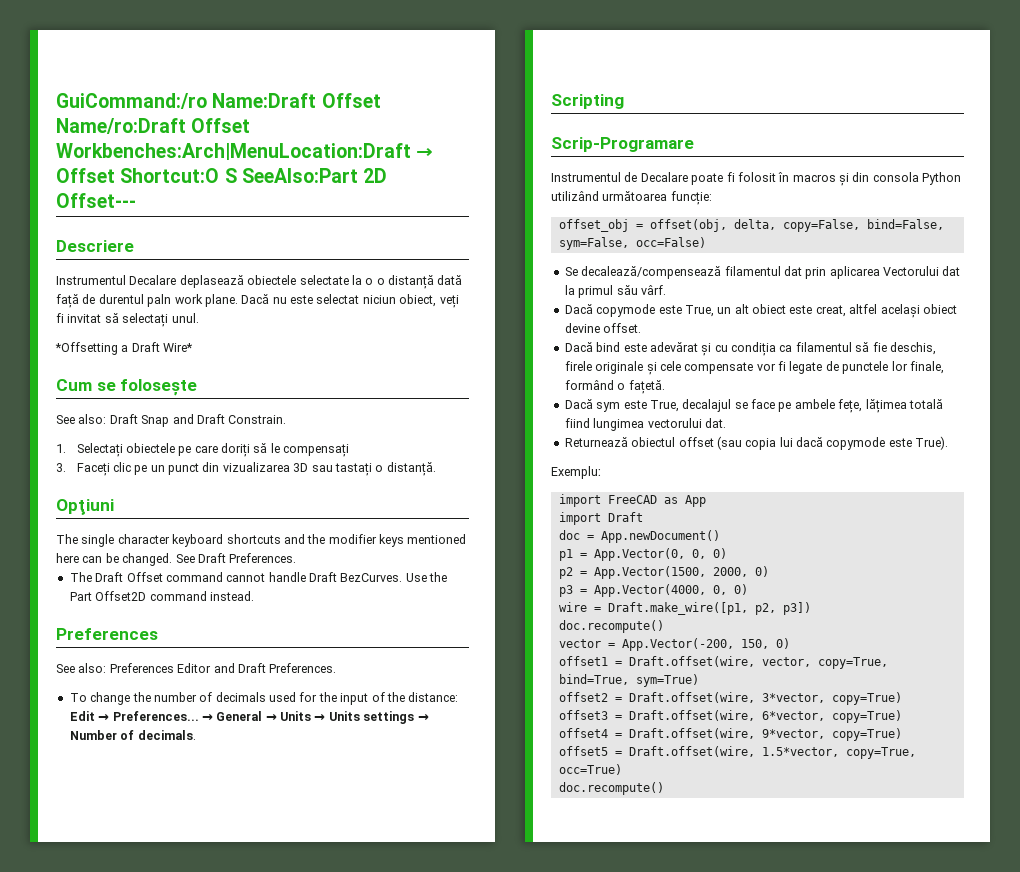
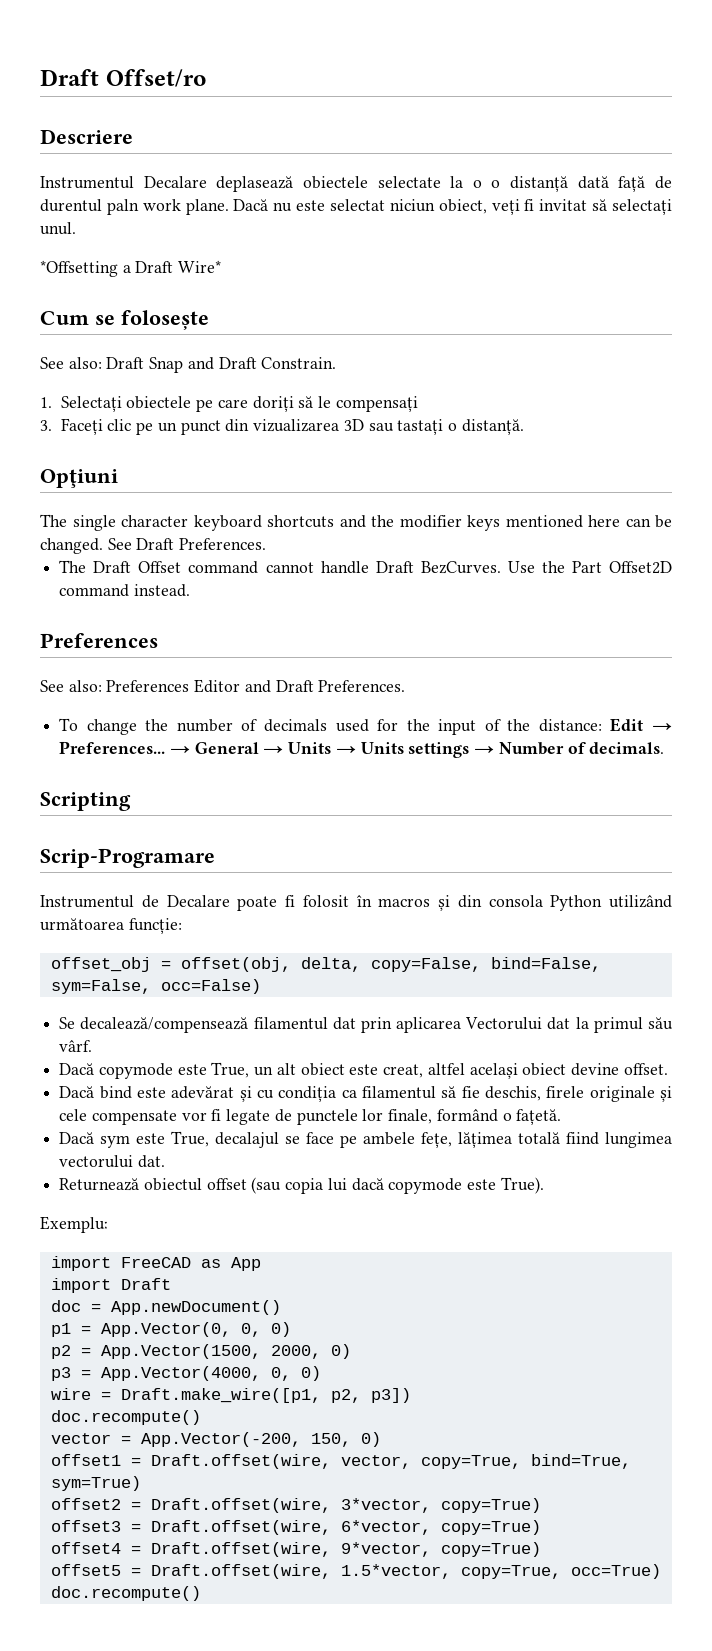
[56,93,381,109] [56,118,251,134] [56,143,434,160] [56,168,388,183] [56,193,136,208] GuiCommand:/ro Name:Draft Offset Name/ro:Draft Offset Workbenches:Arch|MenuLocation:Draft → Offset Shortcut:O S SeeAlso:Part 2D Offset--- -> [40,69,207,87] Draft Offset/ro

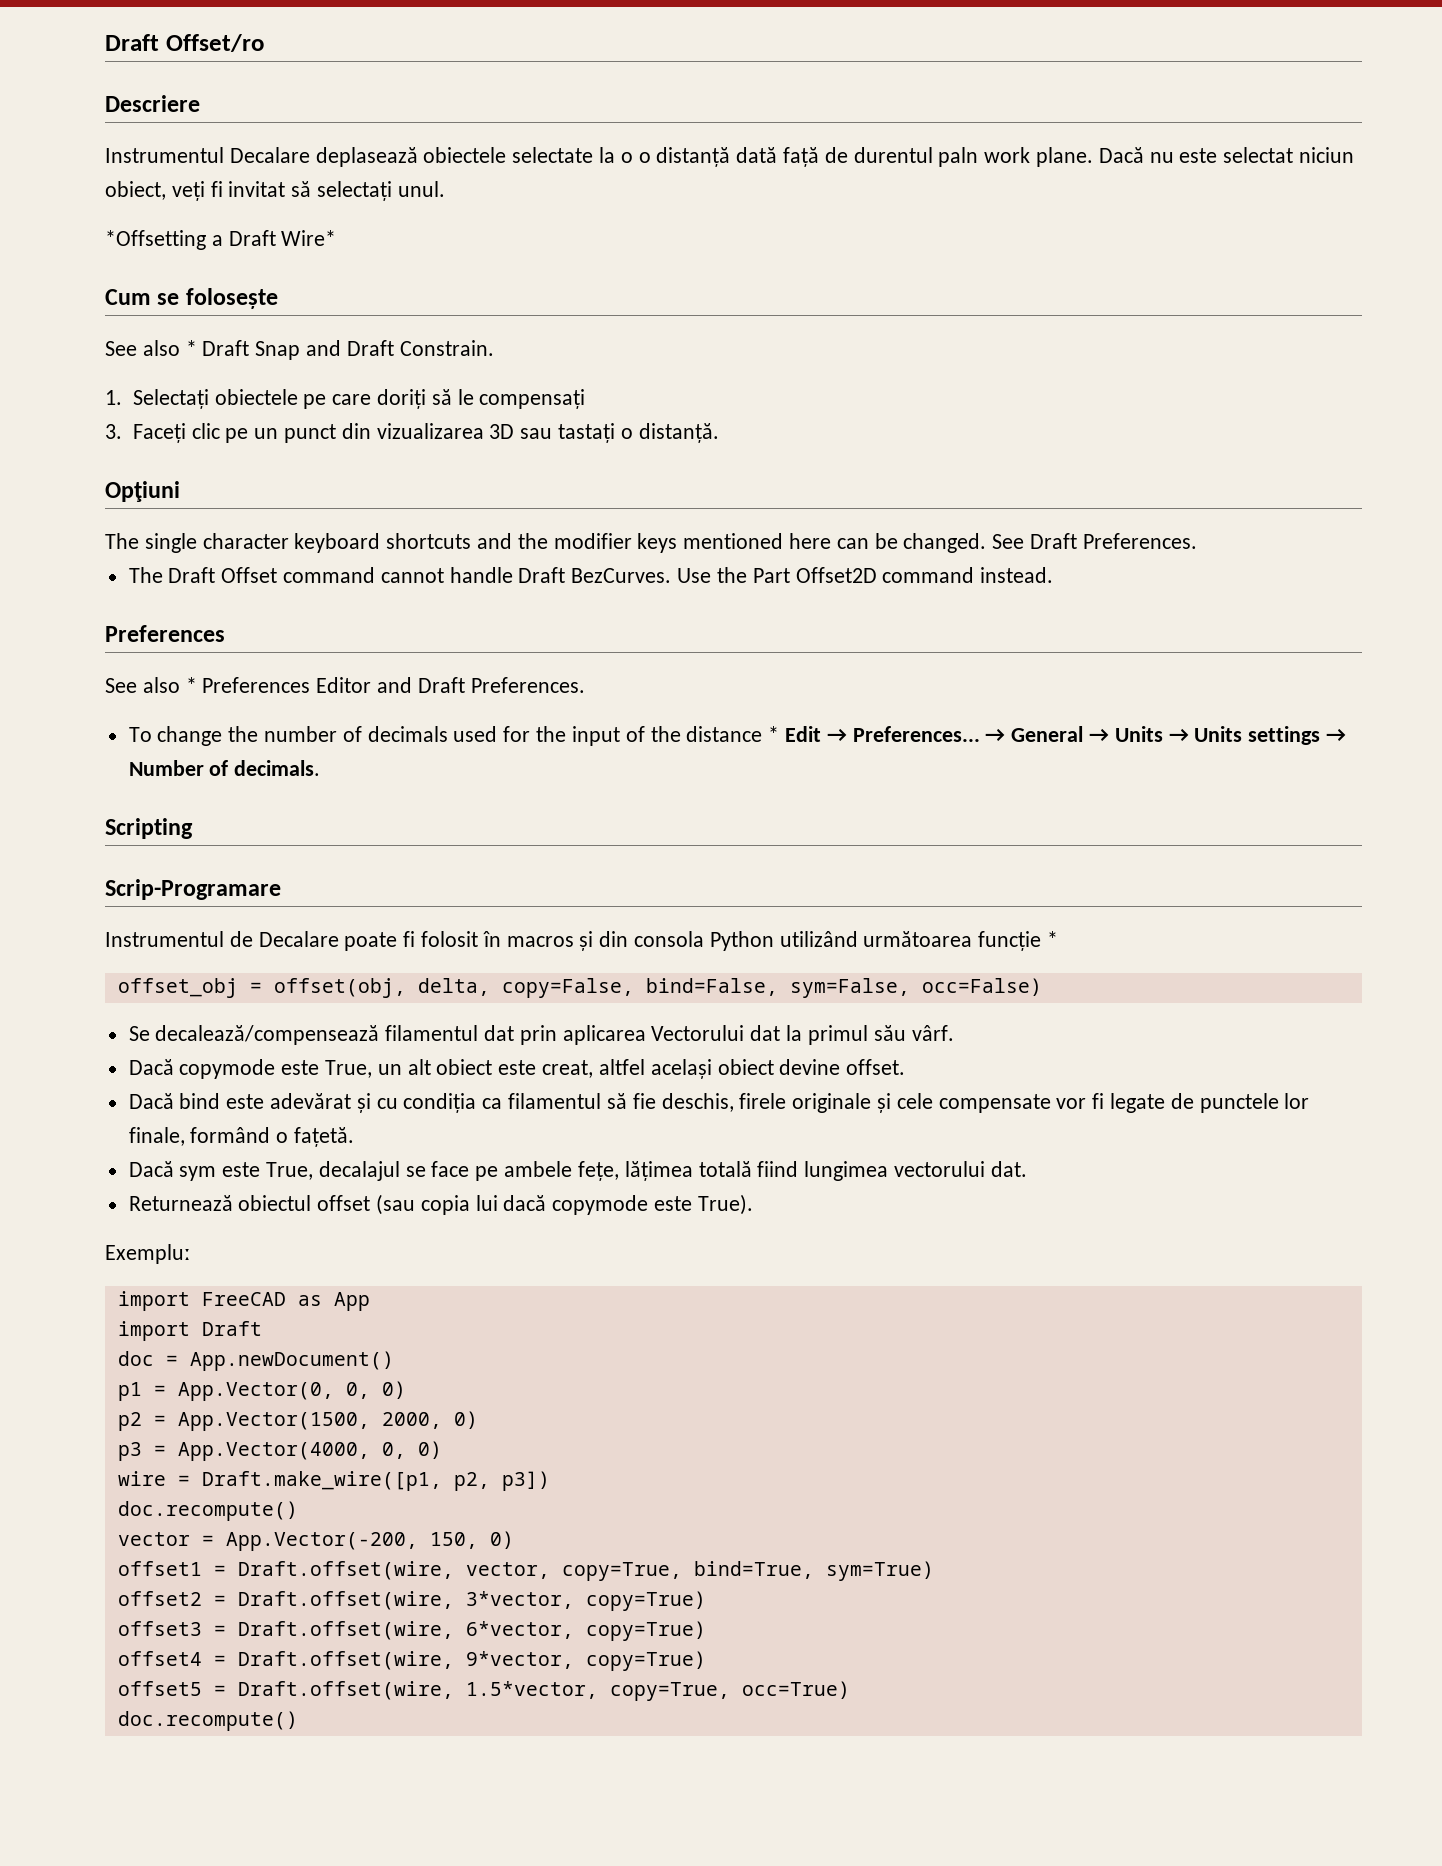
[68,357,102,369] also: -> [142,340,197,356] also *
[68,680,102,692] also: -> [142,677,197,693] also *
[538,719,602,732] distance: -> [686,726,780,742] distance *
[128,918,182,934] funcție: -> [978,931,1059,951] funcție *

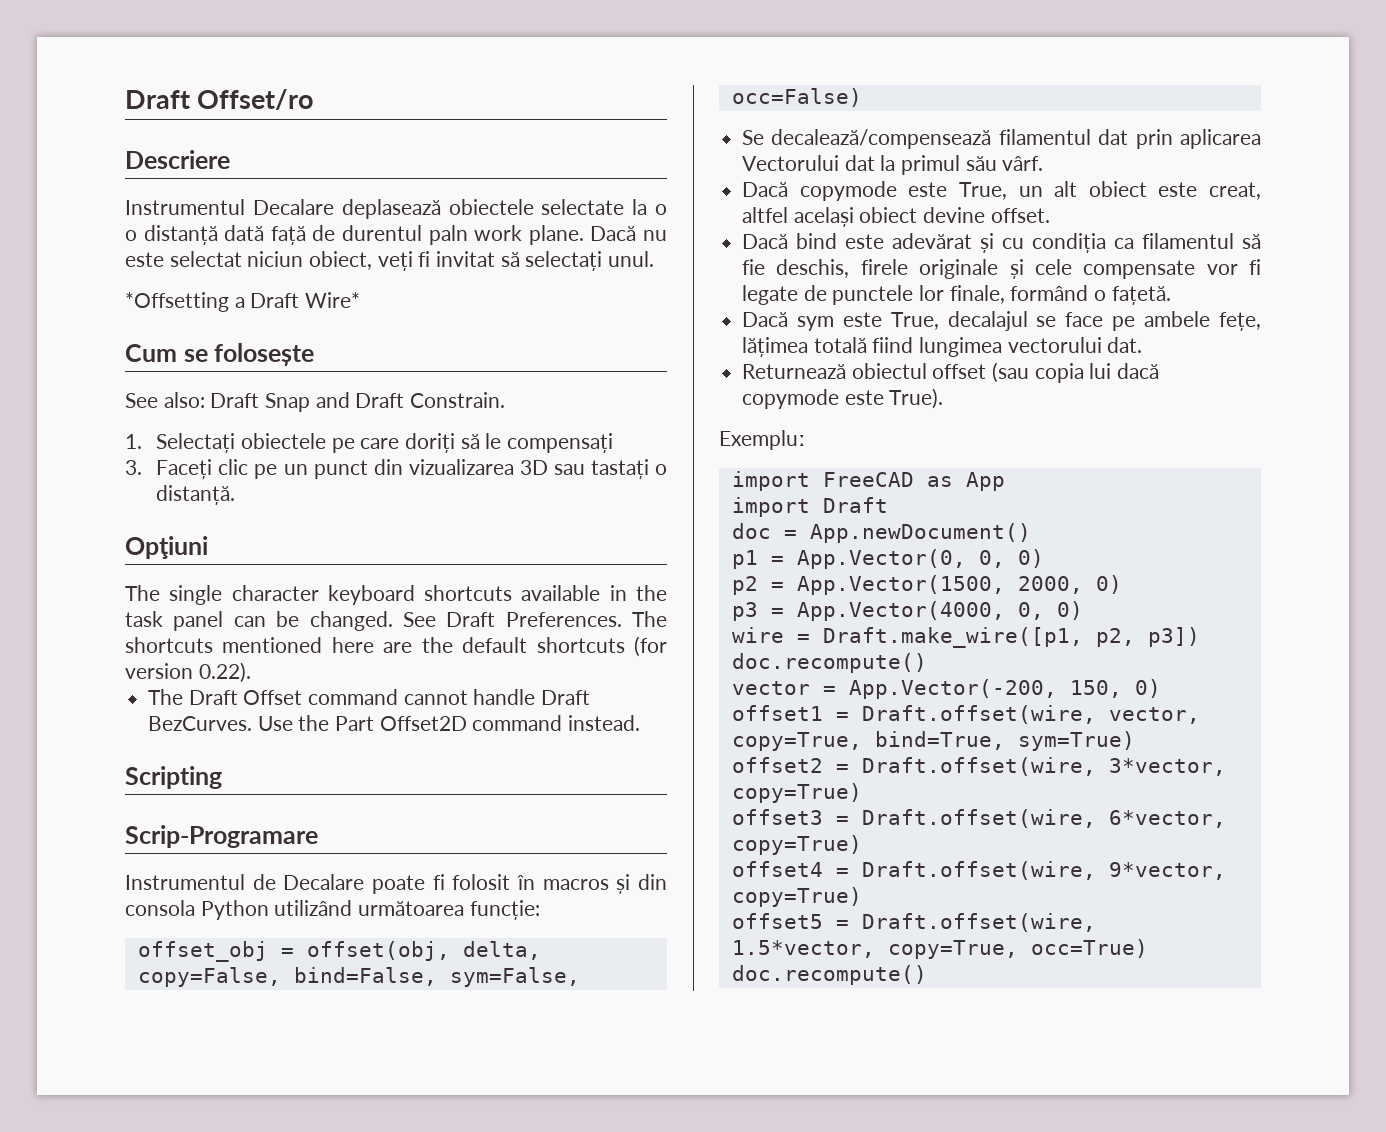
[142,340,197,356] also * -> [163,392,205,408] also:
[477,533,832,553] and the modifier keys mentioned here -> [521,585,667,601] [125,611,224,631] available in the task panel
(1197, 541) none -> [632,611,667,627] [125,636,667,657] [125,662,251,683] The shortcuts mentioned here are the default shortcuts (for version 0.22).
[105,625,225,642] [105,677,585,693] [128,726,1346,746] [128,760,321,776] // Preferences // See also * Preferences Editor and Draft Preferences. // To change the number of decimals used for the input of the distance * Edit → Preferences... → General → Units → Units settings → Number of decimals. -> (641, 723) none
[978,931,1059,951] funcție * -> [469,900,540,920] funcție:

